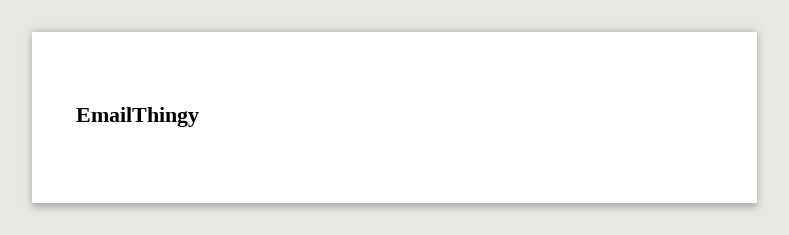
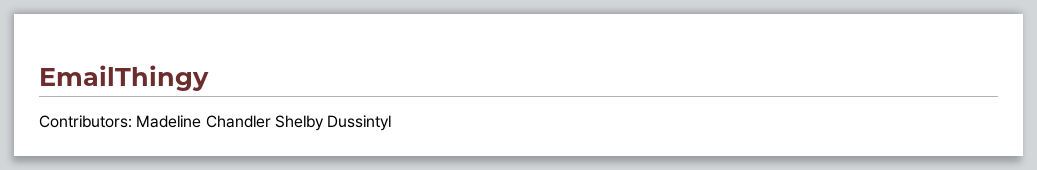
(199, 117) none -> [39,115,392,131] // Contributors: Madeline Chandler Shelby Dussintyl

